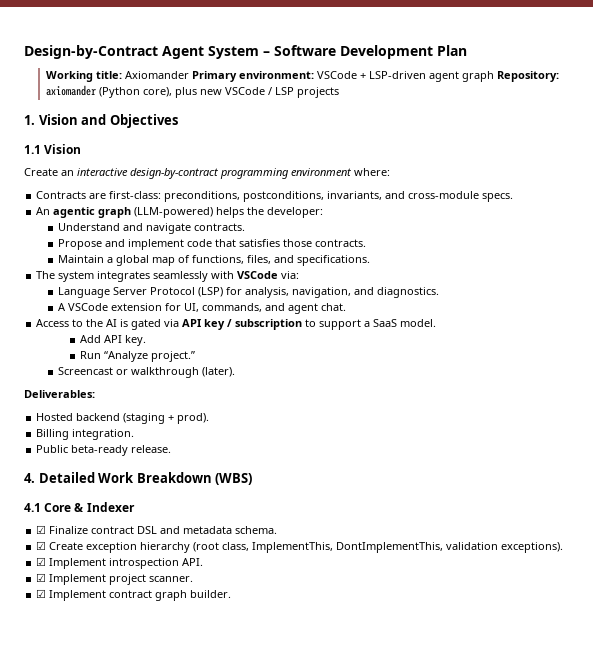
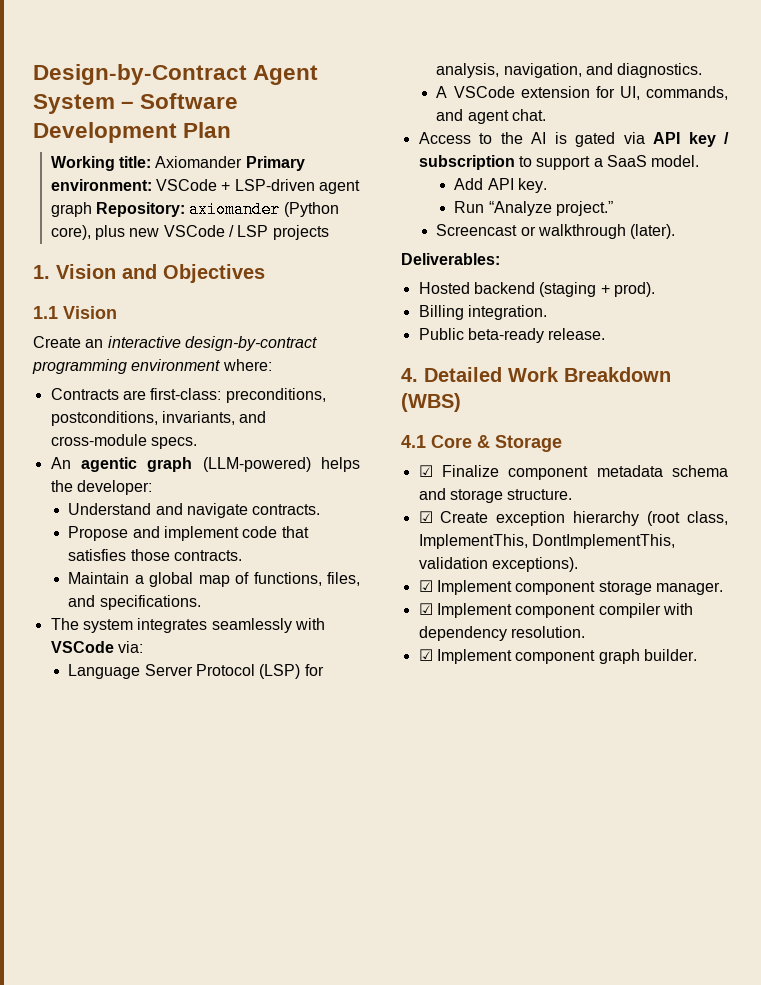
[86,502,135,512] Indexer -> [495,435,562,452] Storage
[91,526,278,534] contract DSL and metadata schema. -> [508,465,728,480] [418,488,573,503] component metadata schema and storage structure.
[109,558,204,569] [36,573,194,585] [36,589,153,601] introspection API. // ☑ Implement project scanner. // ☑ Implement contract -> [515,581,723,595] [418,603,693,618] [418,626,585,641] [418,649,596,664] component storage manager. // ☑ Implement component compiler with dependency resolution. // ☑ Implement component

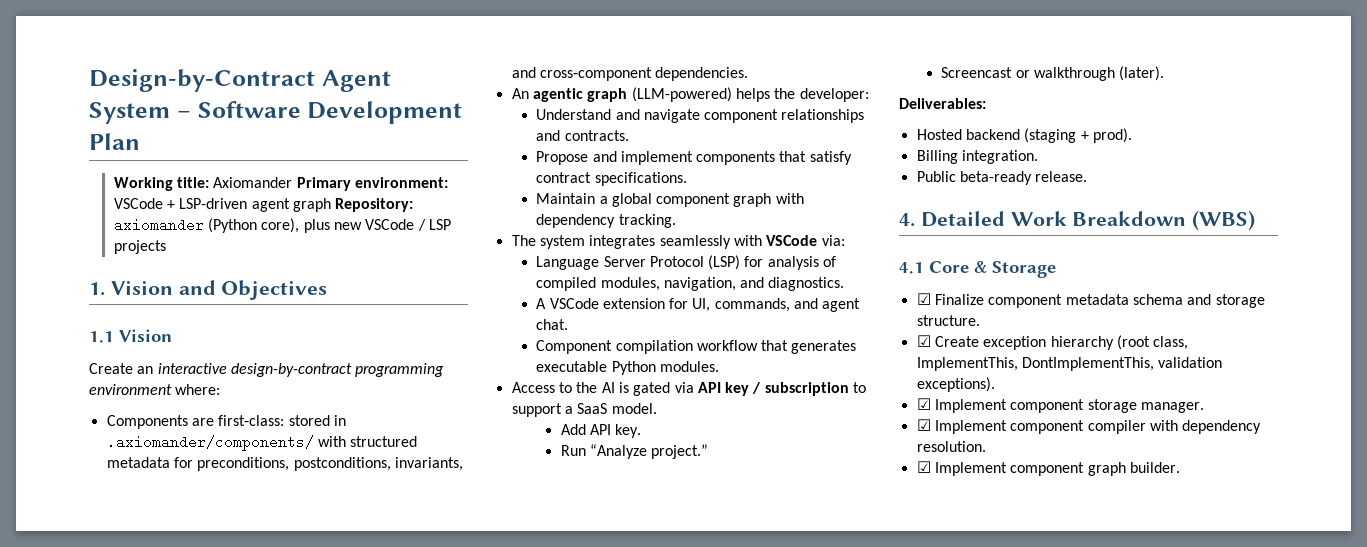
[50,388,119,400] Contracts -> [106,415,188,429] Components
(222, 394) none -> [288,415,346,426] [106,435,418,451] [106,457,193,468] stored in .axiomander/components/ with structured metadata for
[50,434,197,449] cross‑module specs. -> [539,67,749,81] cross‑component dependencies.
(249, 510) none -> [704,109,865,123] [536,130,561,141] component relationships and
[242,526,309,538] [68,549,243,561] [68,572,360,587] [68,595,201,610] code that satisfies those contracts. // Maintain a global map of functions, files, and specifications. -> [696,151,852,165] [536,172,687,186] [536,193,804,207] [536,214,676,228] components that satisfy contract specifications. // Maintain a global component graph with dependency tracking.
[436,63,500,78] analysis, -> [767,256,837,270] [536,277,660,291] analysis of compiled modules,
(547, 115) none -> [536,340,857,354] [536,361,719,375] // Component compilation workflow that generates executable Python modules.

